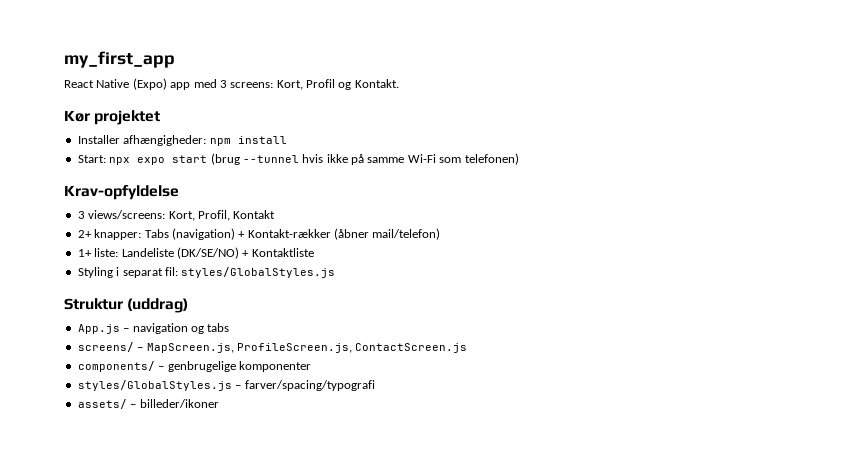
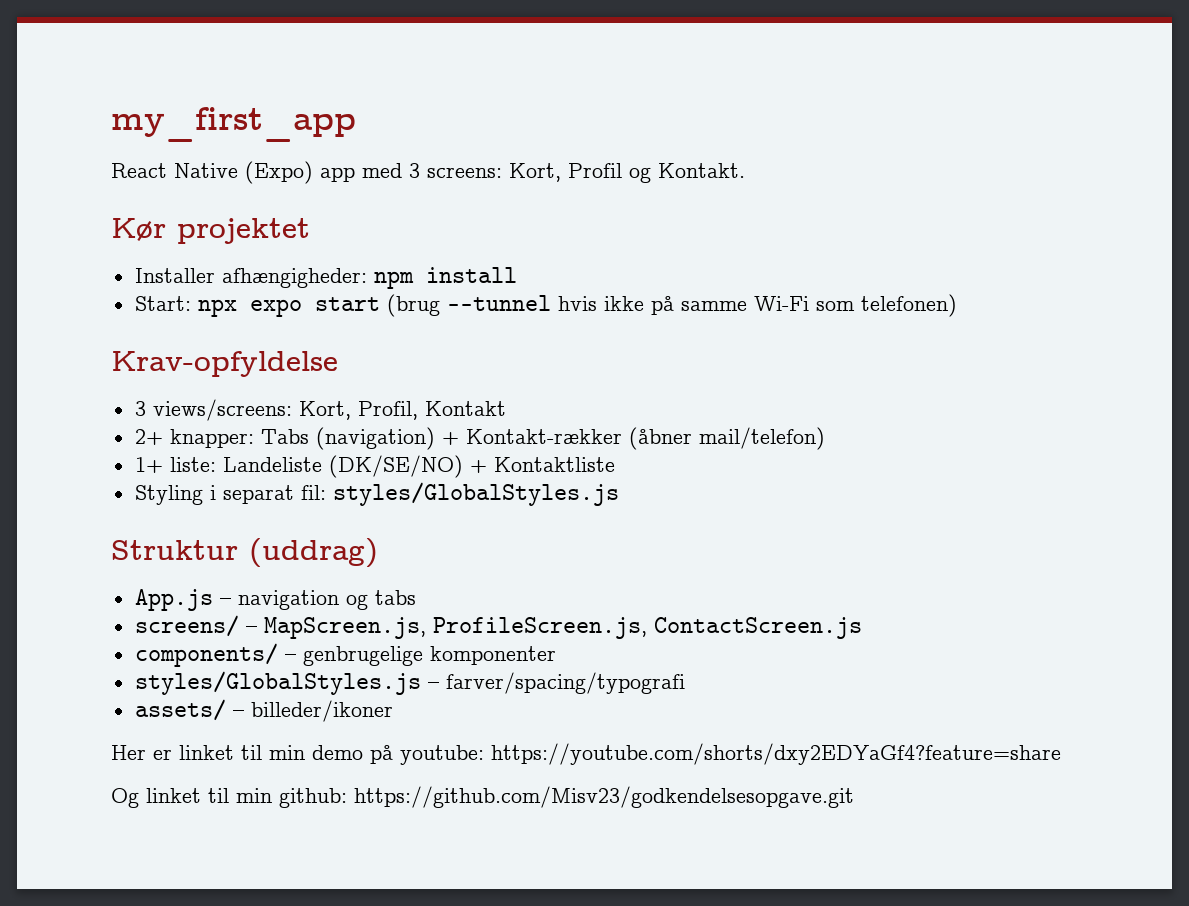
(219, 403) none -> [111,743,1061,765] [111,786,854,808] // Her er linket til min demo på youtube: https://youtube.com/shorts/dxy2EDYaGf4?feature=share // Og linket til min github: https://github.com/Misv23/godkendelsesopgave.git

